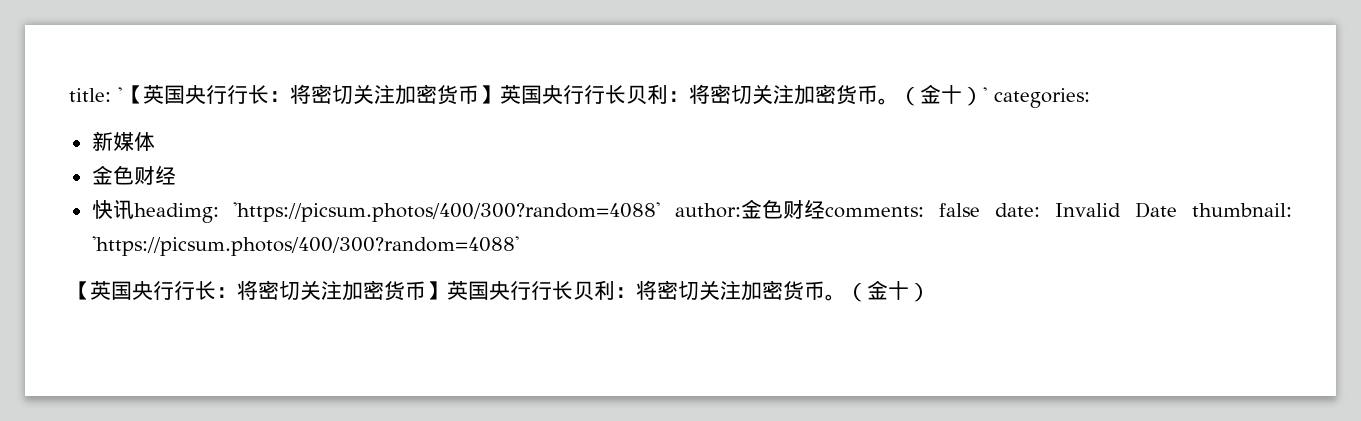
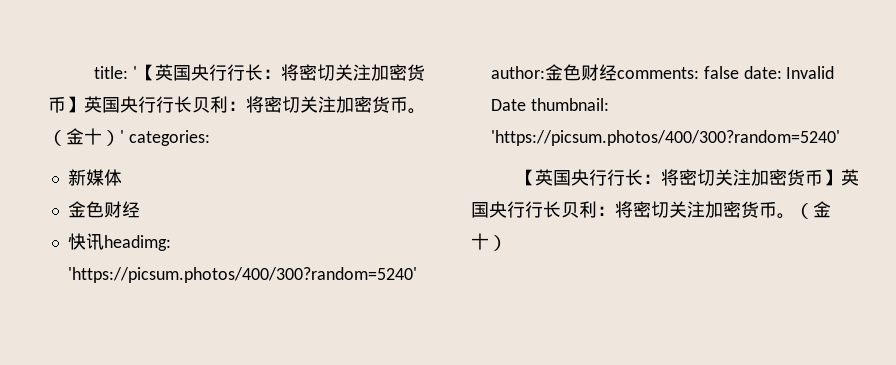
[233,202,661,222] 'https://picsum.photos/400/300?random=4088' -> [67,267,417,283] 'https://picsum.photos/400/300?random=5240'
[91,236,519,256] 'https://picsum.photos/400/300?random=4088' -> [490,130,840,146] 'https://picsum.photos/400/300?random=5240'

